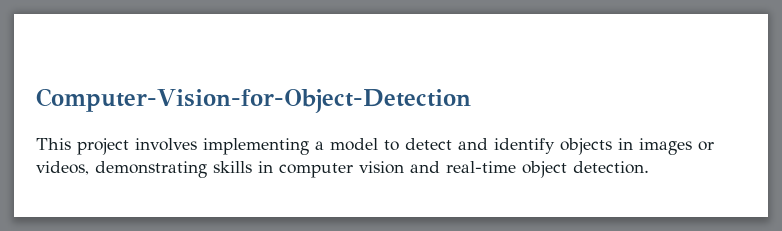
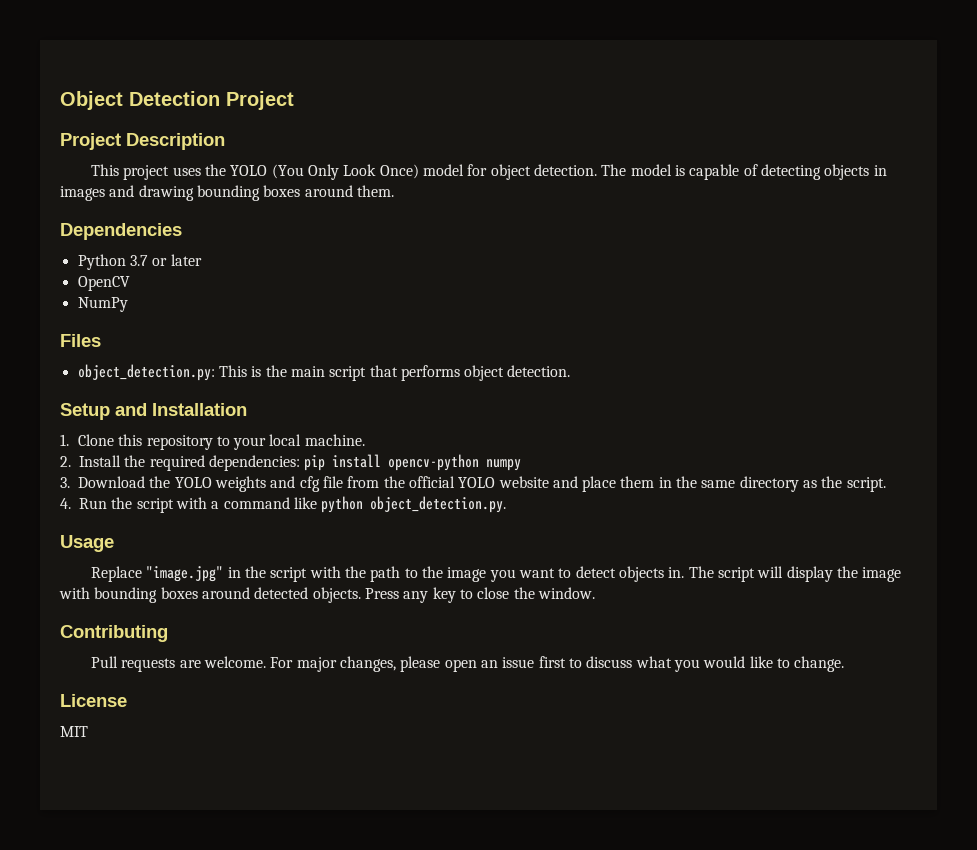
[36,88,471,113] [36,138,714,155] [36,161,649,178] Computer-Vision-for-Object-Detection // This project involves implementing a model to detect and identify objects in images or videos, demonstrating skills in computer vision and real-time object detection. -> [60,91,294,110] [60,133,225,150] [91,164,887,180] [60,185,394,201] [60,223,182,240] [77,254,202,270] [77,276,130,291] [77,297,128,312] [60,334,101,347] [77,364,571,381] [60,403,247,420] [60,434,365,450] [60,454,522,471] [60,476,886,492] [60,496,507,513] [60,535,114,552] [91,566,902,582] [59,587,595,603] [60,625,168,642] [91,656,845,672] [60,694,127,707] [60,726,88,737] Object Detection Project // Project Description // This project uses the YOLO (You Only Look Once) model for object detection. The model is capable of detecting objects in images and drawing bounding boxes around them. // Dependencies // Python 3.7 or later // OpenCV // NumPy // Files // object_detection.py: This is the main script that performs object detection. // Setup and Installation // 1. Clone this repository to your local machine. // 2. Install the required dependencies: pip install opencv-python numpy // 3. Download the YOLO weights and cfg file from the official YOLO website and place them in the same directory as the script. // 4. Run the script with a command like python object_detection.py. // Usage // Replace "image.jpg" in the script with the path to the image you want to detect objects in. The script will display the image with bounding boxes around detected objects. Press any key to close the window. // Contributing // Pull requests are welcome. For major changes, please open an issue first to discuss what you would like to change. // License // MIT

